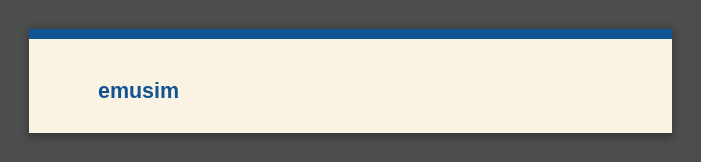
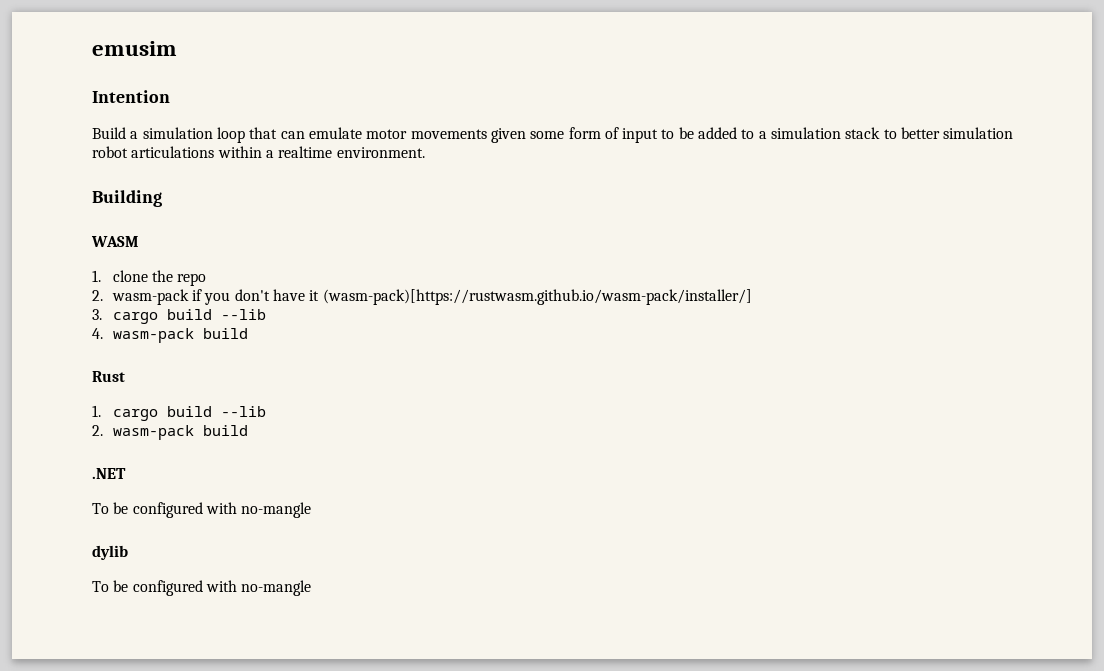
(179, 90) none -> [92,90,170,103] [92,127,1014,143] [92,146,425,158] [92,190,162,207] [91,236,139,247] [92,270,207,286] [92,289,752,305] [92,309,266,324] [92,328,248,343] [92,371,125,382] [92,405,266,421] [92,425,248,440] [92,468,126,479] [92,502,312,518] [92,545,128,560] [92,580,312,596] // Intention // Build a simulation loop that can emulate motor movements given some form of input to be added to a simulation stack to better simulation robot articulations within a realtime environment. // Building // WASM // 1. clone the repo // 2. wasm-pack if you don't have it (wasm-pack)[https://rustwasm.github.io/wasm-pack/installer/] // 3. cargo build --lib // 4. wasm-pack build // Rust // 1. cargo build --lib // 2. wasm-pack build // .NET // To be configured with no-mangle // dylib // To be configured with no-mangle

